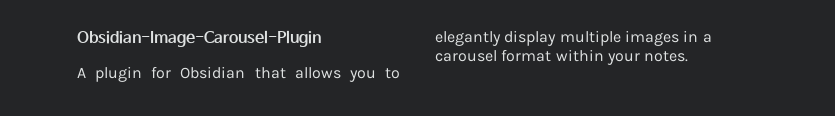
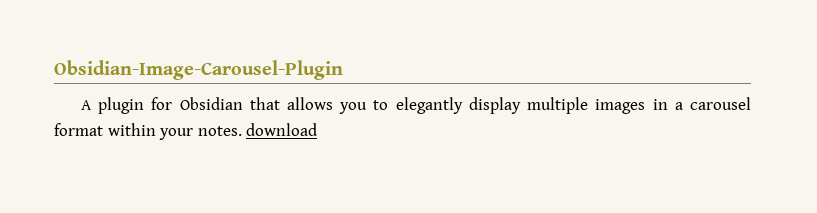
(689, 56) none -> [246,123,318,136] download

